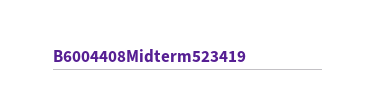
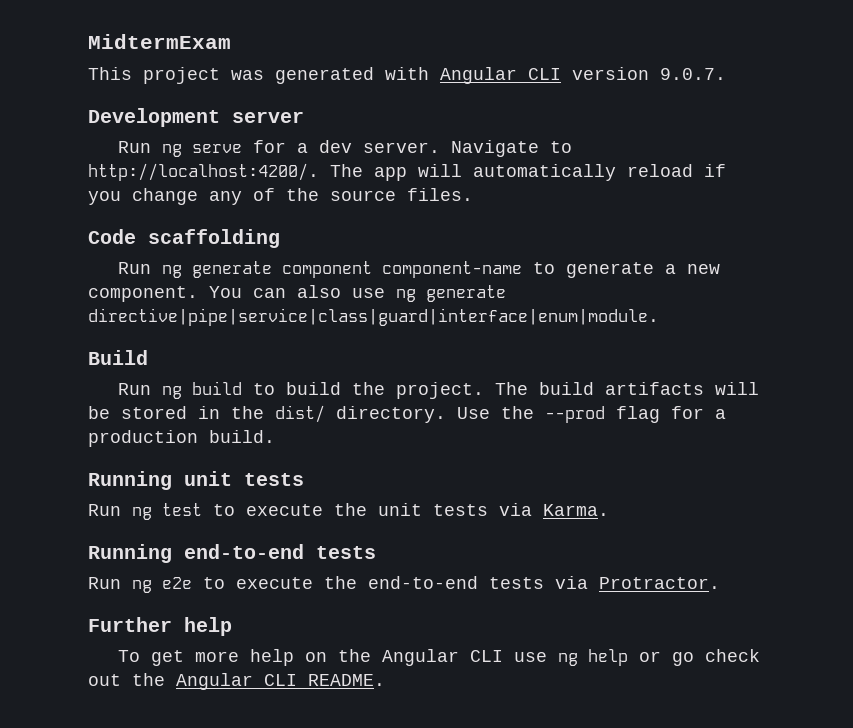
[53,49,246,63] B6004408Midterm523419 -> [88,34,231,49] [88,67,726,84] [88,108,304,127] [117,140,572,157] [88,163,726,181] [88,188,473,205] [88,229,280,248] [117,261,720,278] [88,285,506,302] [88,308,659,326] [88,350,148,365] [117,381,759,399] [88,405,726,423] [88,430,275,447] [88,471,304,490] [88,503,609,520] [88,544,376,563] [88,576,720,593] [88,617,232,636] [117,649,760,666] [88,673,385,690] MidtermExam // This project was generated with Angular CLI version 9.0.7. // Development server // Run ng serve for a dev server. Navigate to http://localhost:4200/. The app will automatically reload if you change any of the source files. // Code scaffolding // Run ng generate component component-name to generate a new component. You can also use ng generate directive|pipe|service|class|guard|interface|enum|module. // Build // Run ng build to build the project. The build artifacts will be stored in the dist/ directory. Use the --prod flag for a production build. // Running unit tests // Run ng test to execute the unit tests via Karma. // Running end-to-end tests // Run ng e2e to execute the end-to-end tests via Protractor. // Further help // To get more help on the Angular CLI use ng help or go check out the Angular CLI README.

